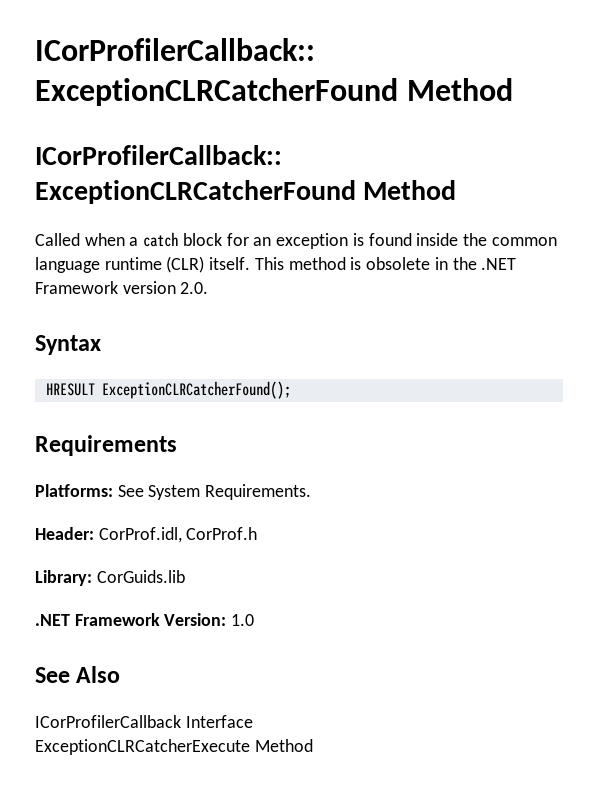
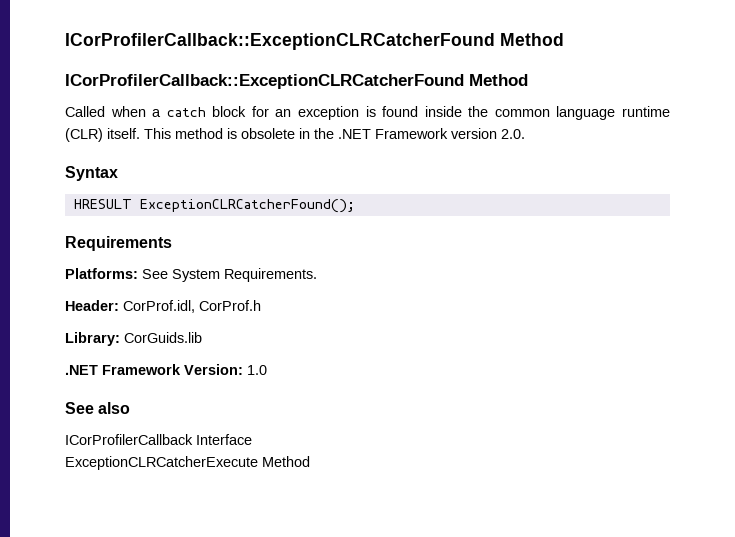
[76,666,121,683] Also -> [98,402,131,414] also

